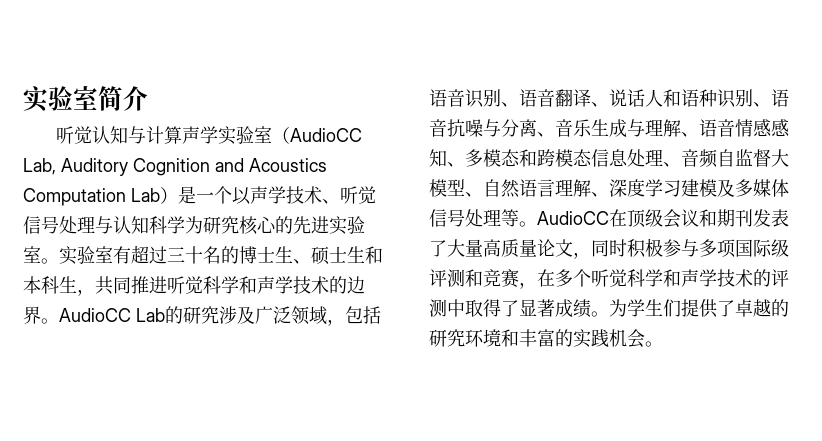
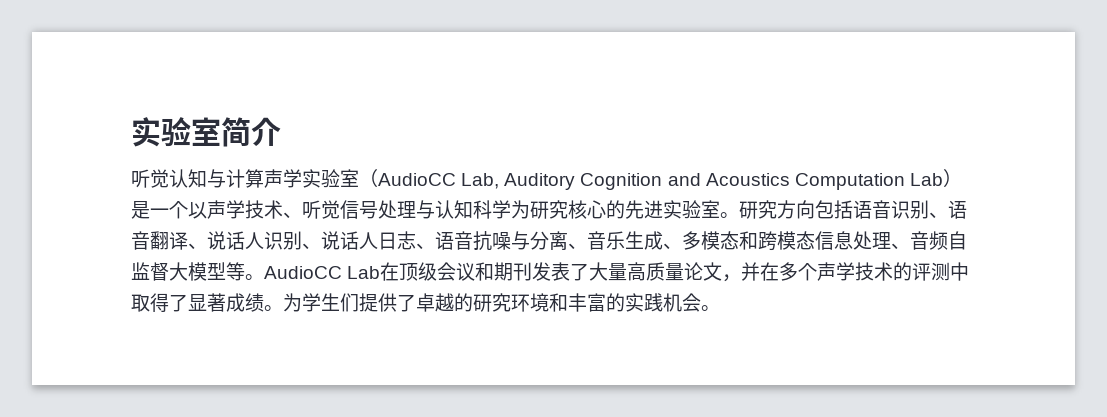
[59,245,383,265] [23,276,365,296] [23,306,345,326] 实验室有超过三十名的博士生、硕士生和本科生，共同推进听觉科学和声学技术的边界。AudioCC Lab的研究涉及广泛领域， -> [739,200,815,219] 研究方向
[663,89,753,108] 和语种识别 -> [264,231,416,250] 识别、说话人日志
[627,119,790,137] [429,149,447,167] 与理解、语音情感感知 -> (663, 240) none
[465,179,789,198] [429,209,501,227] 、自然语言理解、深度学习建模及多媒体信号处理 -> (226, 271) none
(609, 218) none -> [347,266,381,279] Lab
[591,238,789,258] [429,269,681,289] 同时积极参与多项国际级评测和竞赛，在多个听觉科学和 -> [741,262,818,281] 并在多个

